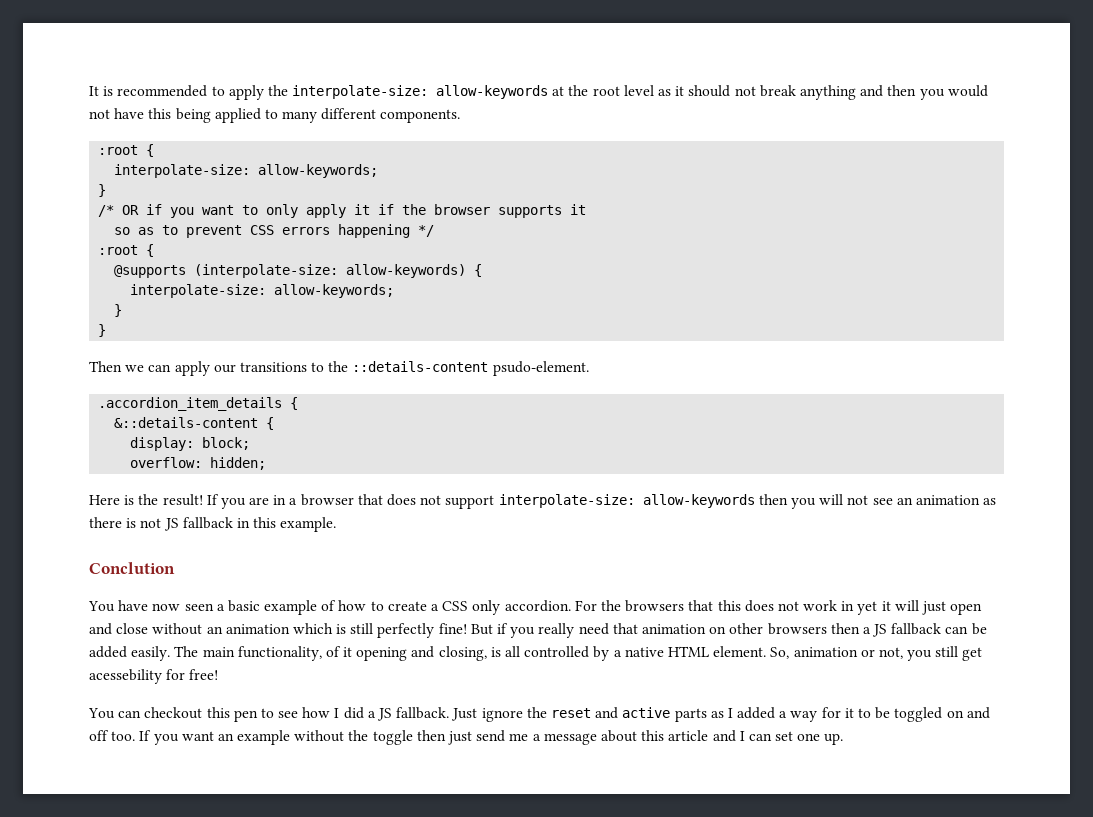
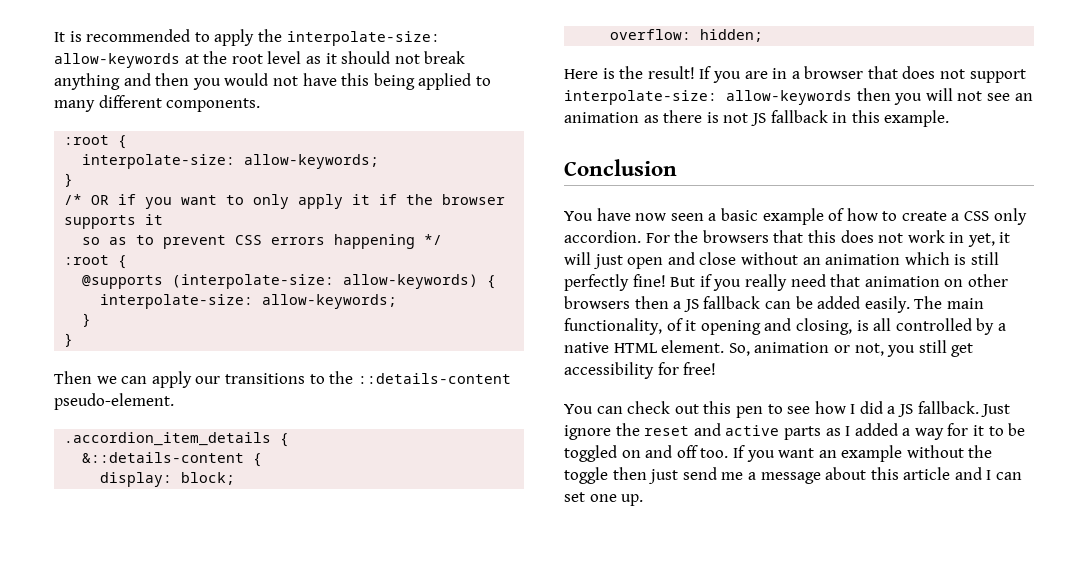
[492,361,589,376] psudo-element. -> [54,393,174,410] pseudo-element.
[89,562,175,574] Conclution -> [564,159,677,176] Conclusion
[857,601,878,615] yet -> [967,233,995,247] yet,
[89,669,162,684] acessebility -> [564,362,654,379] accessibility
[144,707,203,719] checkout -> [627,401,699,414] check out

